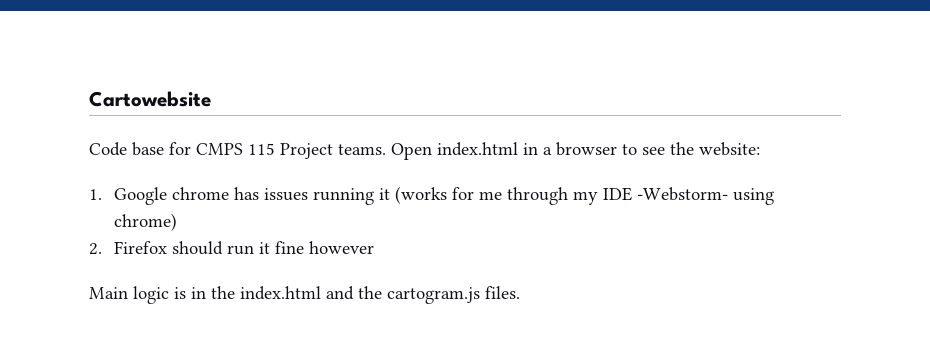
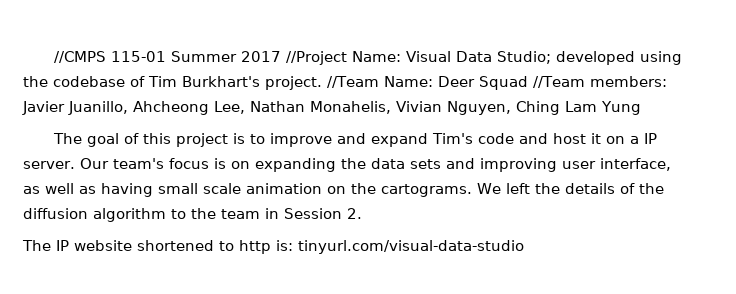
[89,91,211,107] [89,142,760,160] [89,186,774,205] [113,213,177,231] [89,241,374,255] [89,286,520,304] Cartowebsite // Code base for CMPS 115 Project teams. Open index.html in a browser to see the website: // 1. Google chrome has issues running it (works for me through my IDE -Webstorm- using chrome) // 2. Firefox should run it fine however // Main logic is in the index.html and the cartogram.js files. -> [54,51,683,65] [23,76,667,90] [22,101,641,115] [53,133,658,147] [23,158,671,172] [23,183,664,197] [23,208,362,222] [22,240,524,254] //CMPS 115-01 Summer 2017 //Project Name: Visual Data Studio; developed using the codebase of Tim Burkhart's project. //Team Name: Deer Squad //Team members: Javier Juanillo, Ahcheong Lee, Nathan Monahelis, Vivian Nguyen, Ching Lam Yung // The goal of this project is to improve and expand Tim's code and host it on a IP server. Our team's focus is on expanding the data sets and improving user interface, as well as having small scale animation on the cartograms. We left the details of the diffusion algorithm to the team in Session 2. // The IP website shortened to http is: tinyurl.com/visual-data-studio

